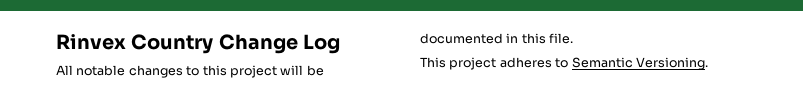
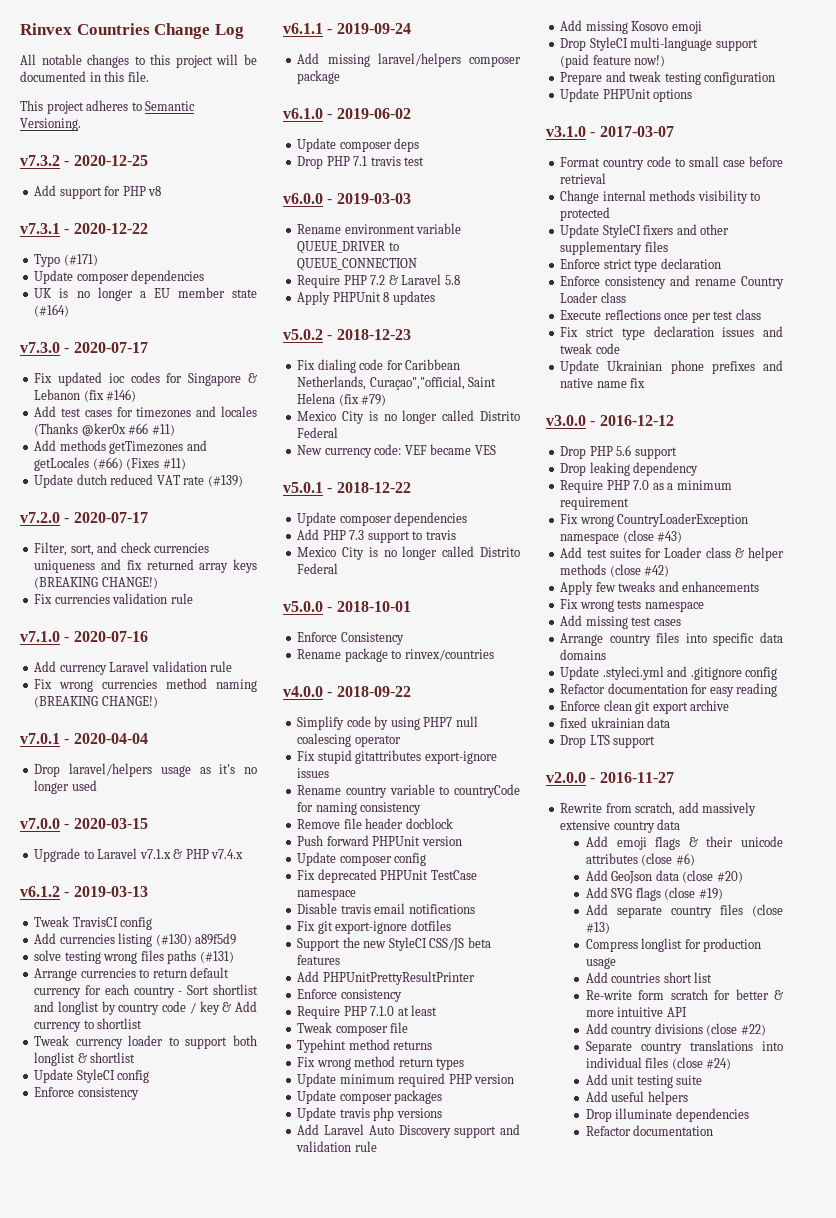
[131,34,214,54] Country -> [76,23,150,35] Countries
(708, 63) none -> [20,155,148,166] [34,185,162,199] [20,223,148,234] [34,254,98,267] [34,270,205,284] [34,287,257,301] [34,304,70,317] [20,342,148,353] [34,372,257,386] [34,389,137,402] [34,406,257,418] [34,423,175,436] [34,440,207,454] [34,457,186,471] [34,474,243,488] [20,512,148,523] [34,542,210,556] [34,559,257,573] [34,577,158,589] [34,593,193,604] [20,631,148,642] [34,661,233,675] [34,678,257,692] [34,696,158,708] [20,733,148,744] [34,763,257,777] [34,780,97,794] [20,818,148,829] [34,848,244,862] [20,886,148,897] [34,916,153,930] [34,933,237,947] [34,950,234,964] [34,967,230,981] [34,984,258,998] [34,1001,257,1015] [34,1018,143,1032] [34,1035,257,1049] [34,1052,136,1066] [34,1069,150,1083] [34,1087,139,1100] [283,23,411,34] [297,53,521,67] [297,70,341,84] [283,108,411,119] [297,138,420,152] [297,156,425,169] [283,193,411,204] [297,223,462,234] [297,241,399,254] [297,258,418,271] [297,274,460,288] [297,291,435,305] [283,329,411,340] [297,359,461,373] [297,376,497,390] [297,393,387,406] [297,410,520,424] [297,427,339,438] [297,444,496,458] [283,482,411,493] [297,512,468,526] [297,529,456,543] [297,546,520,560] [297,563,339,574] [283,601,411,612] [297,632,404,645] [297,648,494,662] [283,686,411,697] [297,716,478,730] [297,733,401,747] [297,750,497,764] [297,768,330,778] [297,784,520,798] [297,802,422,815] [297,818,453,829] [297,835,462,846] [297,852,427,866] [297,869,477,883] [297,889,357,900] [297,903,475,914] [297,920,451,934] [297,937,491,951] [297,955,341,965] [297,971,475,985] [297,989,402,1002] [297,1005,438,1019] [297,1022,409,1036] [297,1039,433,1053] [297,1056,465,1070] [297,1073,515,1087] [297,1090,443,1104] [297,1107,442,1121] [297,1124,520,1138] [296,1141,377,1152] [560,20,702,34] [560,37,758,51] [560,54,666,68] [560,71,776,85] [560,88,693,102] [546,126,674,137] [560,156,783,170] [560,173,607,184] [560,190,761,204] [560,207,611,221] [560,224,730,238] [560,241,668,255] [560,258,721,272] [560,275,784,289] [560,292,626,303] [560,309,761,323] [560,326,783,340] [560,343,620,354] [560,360,783,374] [560,378,646,388] [546,415,674,426] [560,445,677,459] [560,462,699,476] [560,480,732,493] [560,497,630,510] [560,513,749,527] [560,530,683,544] [560,547,784,561] [560,564,670,577] [560,581,760,595] [560,599,704,612] [560,615,681,629] [560,632,783,646] [560,649,607,660] [560,666,778,680] [560,683,778,697] [560,700,730,714] [560,717,671,728] [560,735,656,748] [546,772,674,783] [560,802,757,816] [560,819,681,833] [585,836,783,850] [585,853,695,866] [585,870,743,884] [585,887,723,901] [585,904,783,918] [585,922,610,934] [585,938,762,952] [585,957,616,969] [585,972,713,983] [585,989,783,1000] [585,1007,687,1017] [585,1023,766,1037] [585,1040,783,1054] [585,1057,732,1070] [585,1074,703,1088] [585,1091,688,1105] [585,1108,749,1122] [585,1125,714,1136] // v7.3.2 - 2020-12-25 // Add support for PHP v8 // v7.3.1 - 2020-12-22 // Typo (#171) // Update composer dependencies // UK is no longer a EU member state (#164) // v7.3.0 - 2020-07-17 // Fix updated ioc codes for Singapore & Lebanon (fix #146) // Add test cases for timezones and locales (Thanks @ker0x #66 #11) // Add methods getTimezones and getLocales (#66) (Fixes #11) // Update dutch reduced VAT rate (#139) // v7.2.0 - 2020-07-17 // Filter, sort, and check currencies uniqueness and fix returned array keys (BREAKING CHANGE!) // Fix currencies validation rule // v7.1.0 - 2020-07-16 // Add currency Laravel validation rule // Fix wrong currencies method naming (BREAKING CHANGE!) // v7.0.1 - 2020-04-04 // Drop laravel/helpers usage as it's no longer used // v7.0.0 - 2020-03-15 // Upgrade to Laravel v7.1.x & PHP v7.4.x // v6.1.2 - 2019-03-13 // Tweak TravisCI config // Add currencies listing (#130) a89f5d9 // solve testing wrong files paths (#131) // Arrange currencies to return default currency for each country - Sort shortlist and longlist by country code / key & Add currency to shortlist // Tweak currency loader to support both longlist & shortlist // Update StyleCI config // Enforce consistency // v6.1.1 - 2019-09-24 // Add missing laravel/helpers composer package // v6.1.0 - 2019-06-02 // Update composer deps // Drop PHP 7.1 travis test // v6.0.0 - 2019-03-03 // Rename environment variable QUEUE_DRIVER to QUEUE_CONNECTION // Require PHP 7.2 & Laravel 5.8 // Apply PHPUnit 8 updates // v5.0.2 - 2018-12-23 // Fix dialing code for Caribbean Netherlands, Curaçao","official, Saint Helena (fix #79) // Mexico City is no longer called Distrito Federal // New currency code: VEF became VES // v5.0.1 - 2018-12-22 // Update composer dependencies // Add PHP 7.3 support to travis // Mexico City is no longer called Distrito Federal // v5.0.0 - 2018-10-01 // Enforce Consistency // Rename package to rinvex/countries // v4.0.0 - 2018-09-22 // Simplify code by using PHP7 null coalescing operator // Fix stupid gitattributes export-ignore issues // Rename country variable to countryCode for naming consistency // Remove file header docblock // Push forward PHPUnit version // Update composer config // Fix deprecated PHPUnit TestCase namespace // Disable travis email notifications // Fix git export-ignore dotfiles // Support the new StyleCI CSS/JS beta features // Add PHPUnitPrettyResultPrinter // Enforce consistency // Require PHP 7.1.0 at least // Tweak composer file // Typehint method returns // Fix wrong method return types // Update minimum required PHP version // Update composer packages // Update travis php versions // Add Laravel Auto Discovery support and validation rule // Add missing Kosovo emoji // Drop StyleCI multi-language support (paid feature now!) // Prepare and tweak testing configuration // Update PHPUnit options // v3.1.0 - 2017-03-07 // Format country code to small case before retrieval // Change internal methods visibility to protected // Update StyleCI fixers and other supplementary files // Enforce strict type declaration // Enforce consistency and rename Country Loader class // Execute reflections once per test class // Fix strict type declaration issues and tweak code // Update Ukrainian phone prefixes and native name fix // v3.0.0 - 2016-12-12 // Drop PHP 5.6 support // Drop leaking dependency // Require PHP 7.0 as a minimum requirement // Fix wrong CountryLoaderException namespace (close #43) // Add test suites for Loader class & helper methods (close #42) // Apply few tweaks and enhancements // Fix wrong tests namespace // Add missing test cases // Arrange country files into specific data domains // Update .styleci.yml and .gitignore config // Refactor documentation for easy reading // Enforce clean git export archive // fixed ukrainian data // Drop LTS support // v2.0.0 - 2016-11-27 // Rewrite from scratch, add massively extensive country data // Add emoji flags & their unicode attributes (close #6) // Add GeoJson data (close #20) // Add SVG flags (close #19) // Add separate country files (close #13) // Compress longlist for production usage // Add countries short list // Re-write form scratch for better & more intuitive API // Add country divisions (close #22) // Separate country translations into individual files (close #24) // Add unit testing suite // Add useful helpers // Drop illuminate dependencies // Refactor documentation

